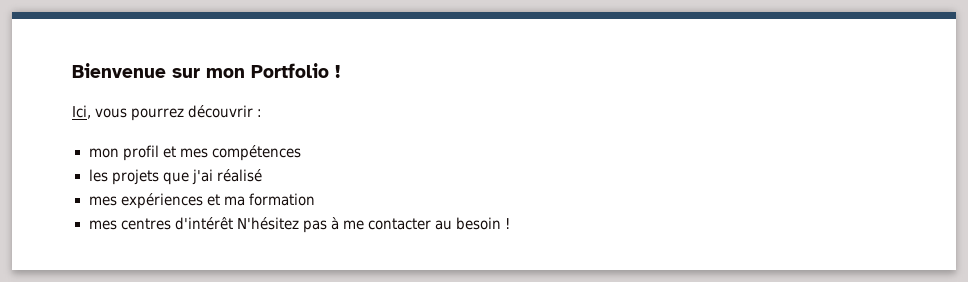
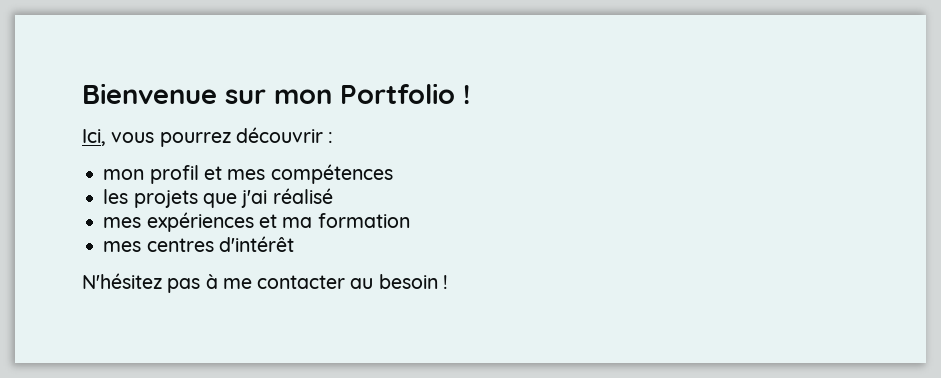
(233, 223) none -> (294, 244) //

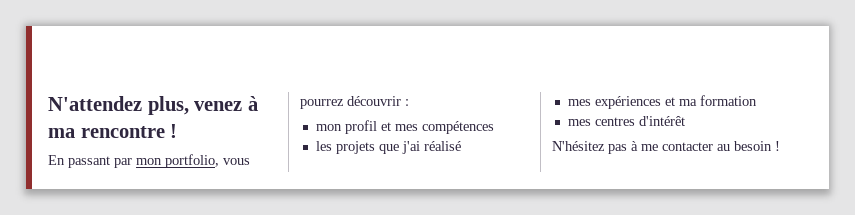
[82,83,470,104] [82,129,106,146] Bienvenue sur mon Portfolio ! // Ici, -> [48,96,258,115] [48,124,178,138] [48,154,219,168] N'attendez plus, venez à ma rencontre ! // En passant par mon portfolio,

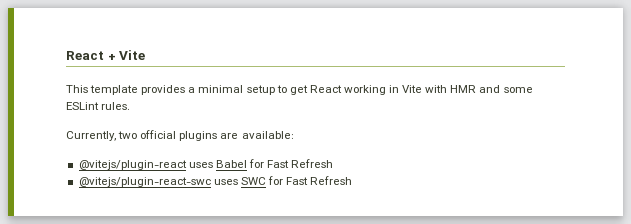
[48,96,258,115] [48,124,178,138] [48,154,250,168] [300,96,409,109] [315,120,494,134] [315,141,461,154] [567,95,757,109] [567,116,685,126] [552,141,780,154] N'attendez plus, venez à ma rencontre ! // En passant par mon portfolio, vous pourrez découvrir : // mon profil et mes compétences // les projets que j'ai réalisé // mes expériences et ma formation // mes centres d'intérêt // N'hésitez pas à me contacter au besoin ! -> [66,50,146,60] [66,85,533,95] [66,102,131,110] [66,130,294,141] [78,159,334,170] [78,176,353,187] React + Vite // This template provides a minimal setup to get React working in Vite with HMR and some ESLint rules. // Currently, two official plugins are available: // @vitejs/plugin-react uses Babel for Fast Refresh // @vitejs/plugin-react-swc uses SWC for Fast Refresh

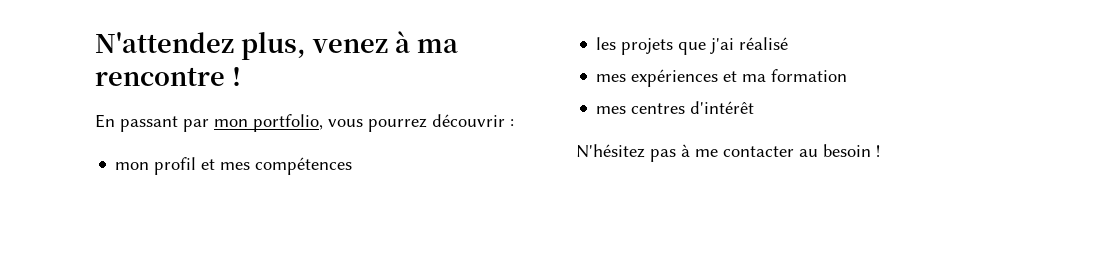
[66,50,146,60] [66,85,533,95] [66,102,131,110] [66,130,294,141] [78,159,334,170] [78,176,353,187] React + Vite // This template provides a minimal setup to get React working in Vite with HMR and some ESLint rules. // Currently, two official plugins are available: // @vitejs/plugin-react uses Babel for Fast Refresh // @vitejs/plugin-react-swc uses SWC for Fast Refresh -> [95,31,458,60] [95,67,241,86] [95,114,514,132] [115,157,353,175] [596,37,789,55] [596,69,848,87] [596,101,755,114] [576,144,880,162] N'attendez plus, venez à ma rencontre ! // En passant par mon portfolio, vous pourrez découvrir : // mon profil et mes compétences // les projets que j'ai réalisé // mes expériences et ma formation // mes centres d'intérêt // N'hésitez pas à me contacter au besoin !

